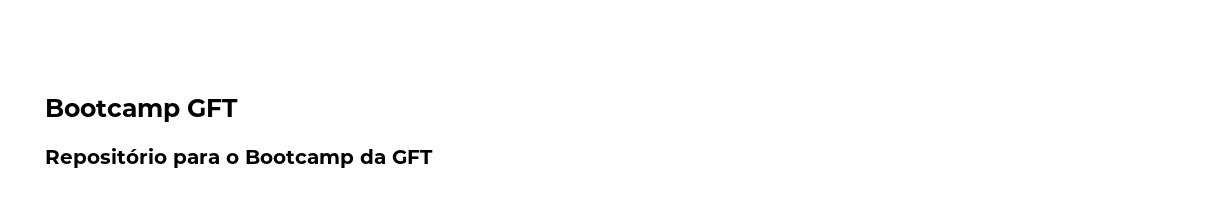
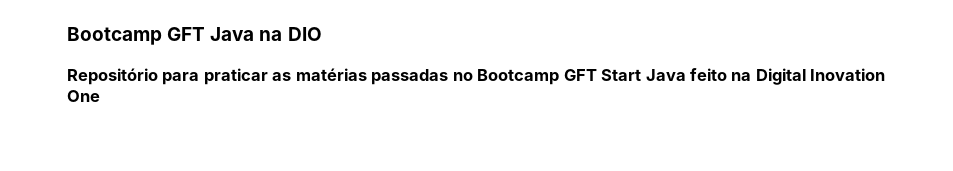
[45,99,238,122] Bootcamp GFT -> [67,27,322,45] Bootcamp GFT Java na DIO
[226,149,433,168] o Bootcamp da GFT -> [203,68,886,85] [67,90,100,102] praticar as matérias passadas no Bootcamp GFT Start Java feito na Digital Inovation One

